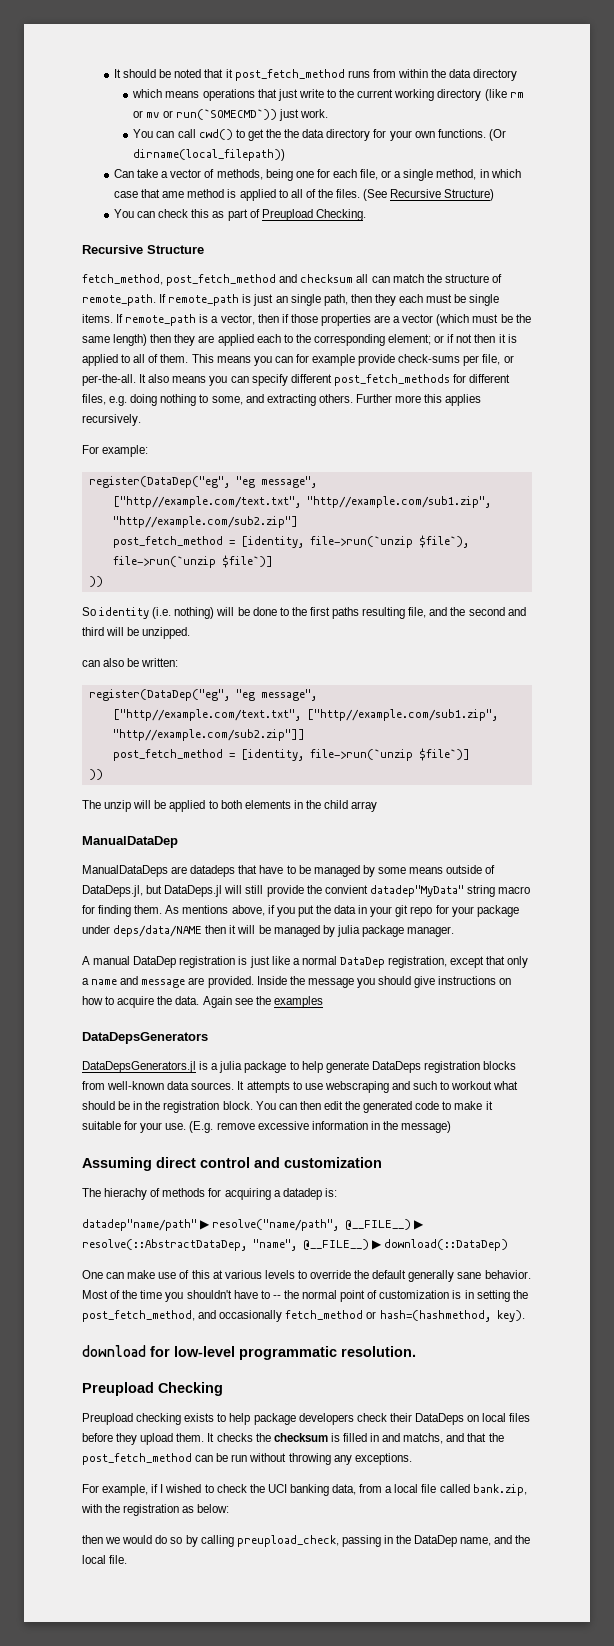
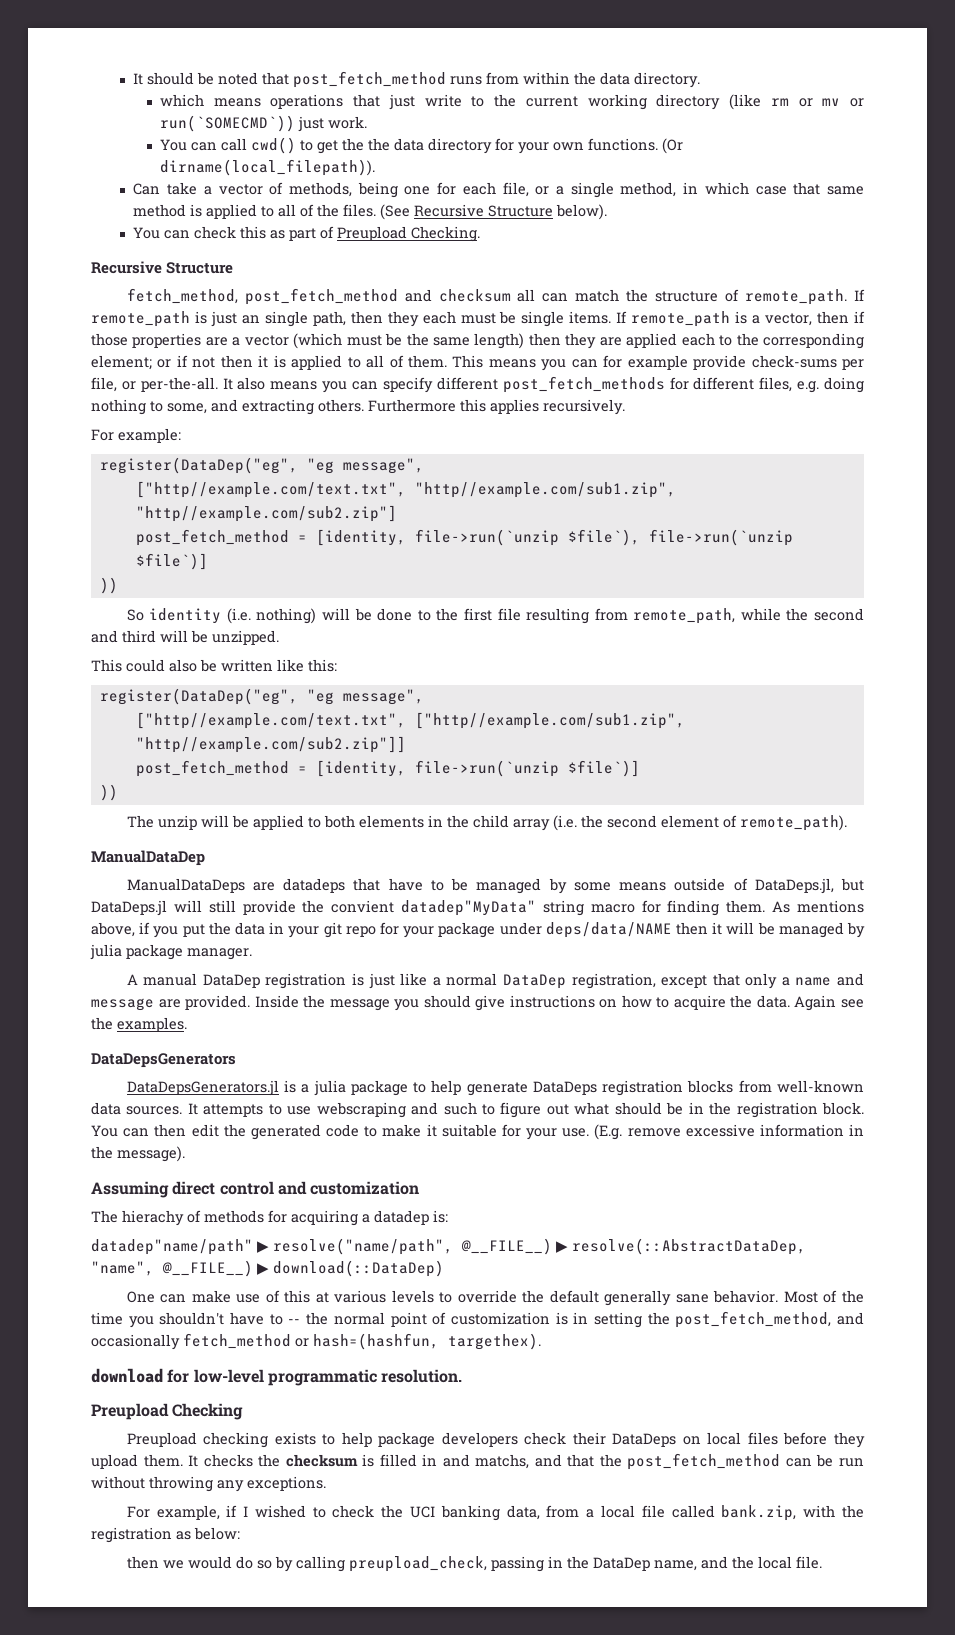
[225,69,233,78] it -> (290, 78) none
[473,69,518,81] directory -> [634,72,701,88] directory.
[133,149,286,161] dirname(local_filepath)) -> [159,159,375,176] dirname(local_filepath)).
[162,191,185,198] ame -> [826,186,864,195] same
[444,189,495,201] Structure) -> [488,204,608,220] Structure below).
[355,394,422,403] Further more -> [368,399,456,412] Furthermore
[332,607,448,619] paths resulting file, and -> [497,608,781,624] file resulting from remote_path, while
[82,658,179,667] can also be written: -> [91,659,337,672] This could also be written like this:
(378, 806) none -> [552,815,847,831] (i.e. the second element of remote_path).
[273,996,323,1008] examples -> [117,1017,187,1032] examples.
[451,1081,493,1090] workout -> [500,1102,569,1118] figure out
[401,1121,452,1133] message) -> [117,1146,185,1162] message).
[379,1310,525,1322] hash=(hashmethod, key). -> [313,1333,541,1350] hash=(hashfun, targethex).

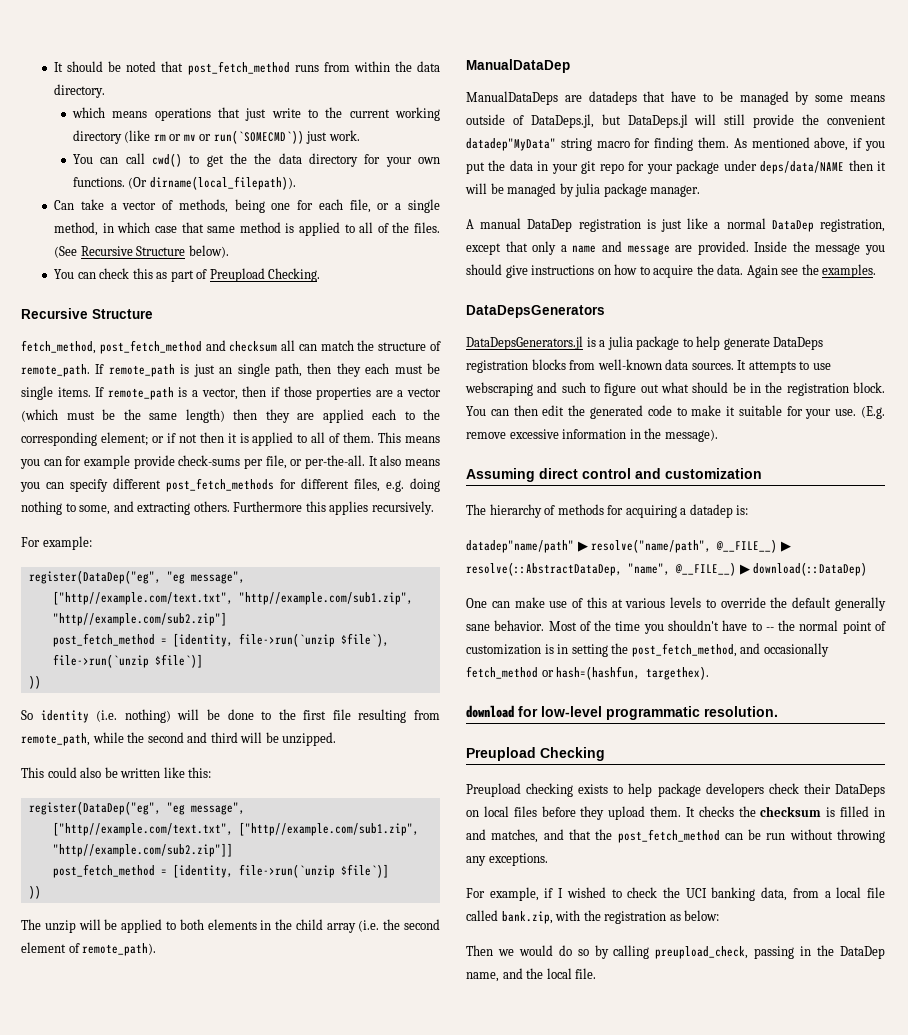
[331,900,395,913] convient -> [827,115,886,125] convenient
[796,900,864,913] mentions -> [751,137,810,148] mentioned
[122,1210,184,1226] hierachy -> [489,504,542,518] hierarchy
[475,1454,530,1469] matchs, -> [491,829,539,843] matches,
[126,1556,159,1569] then -> [466,945,493,956] Then

